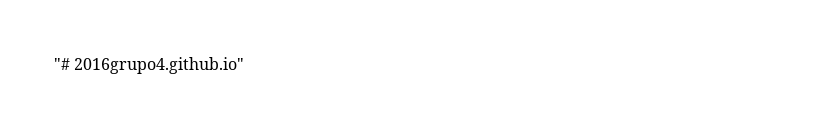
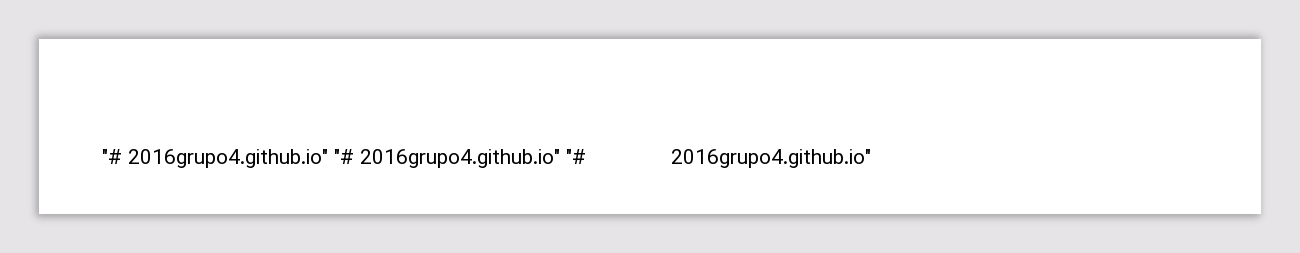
[54,57,245,74] "# 2016grupo4.github.io" -> [102,149,871,168] "# 2016grupo4.github.io" "# 2016grupo4.github.io" "# 2016grupo4.github.io"

